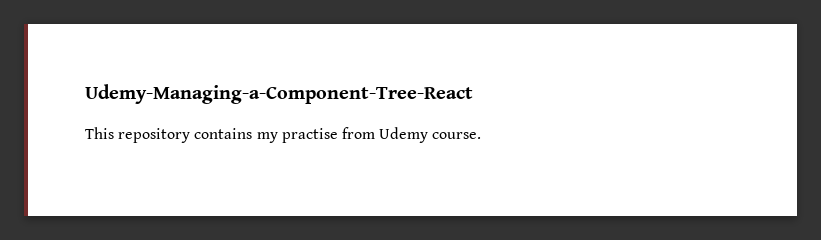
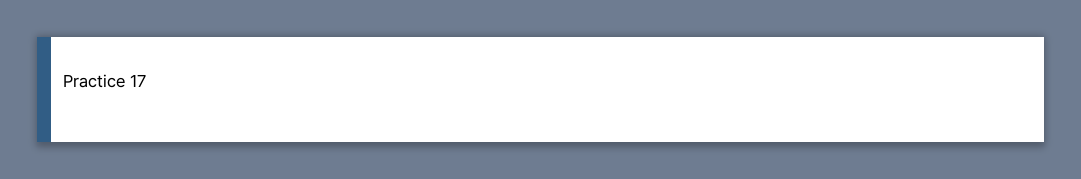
[85,84,473,104] [85,127,482,143] Udemy-Managing-a-Component-Tree-React // This repository contains my practise from Udemy course. -> [63,74,146,88] Practice 17

